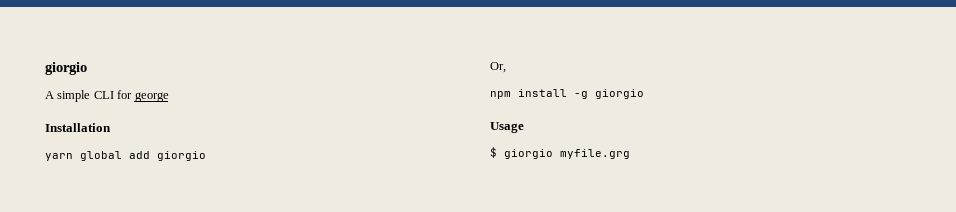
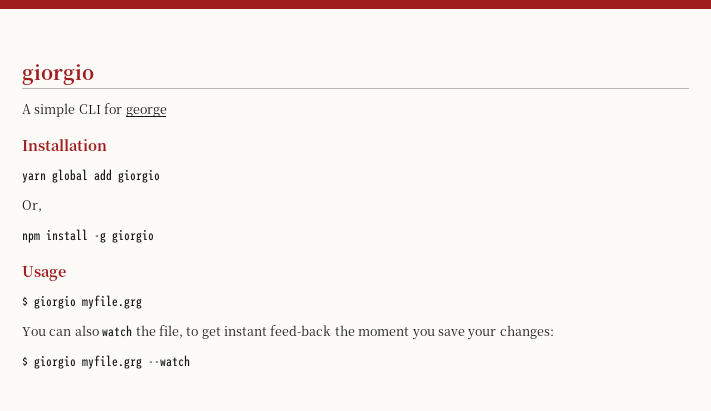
(630, 154) none -> [22,325,554,340] [22,355,190,369] // You can also watch the file, to get instant feed-back the moment you save your changes: // $ giorgio myfile.grg --watch

